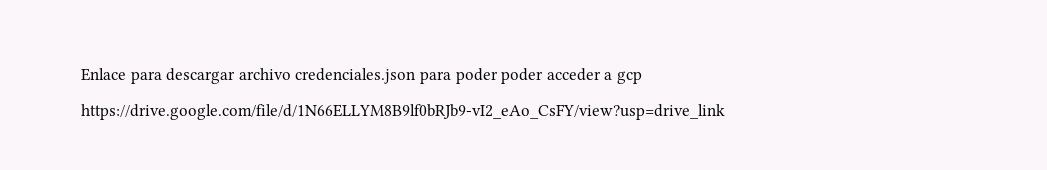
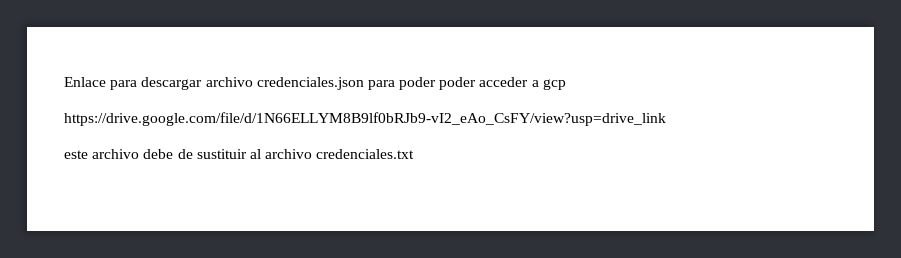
(725, 112) none -> [64,149,415,159] // este archivo debe de sustituir al archivo credenciales.txt

